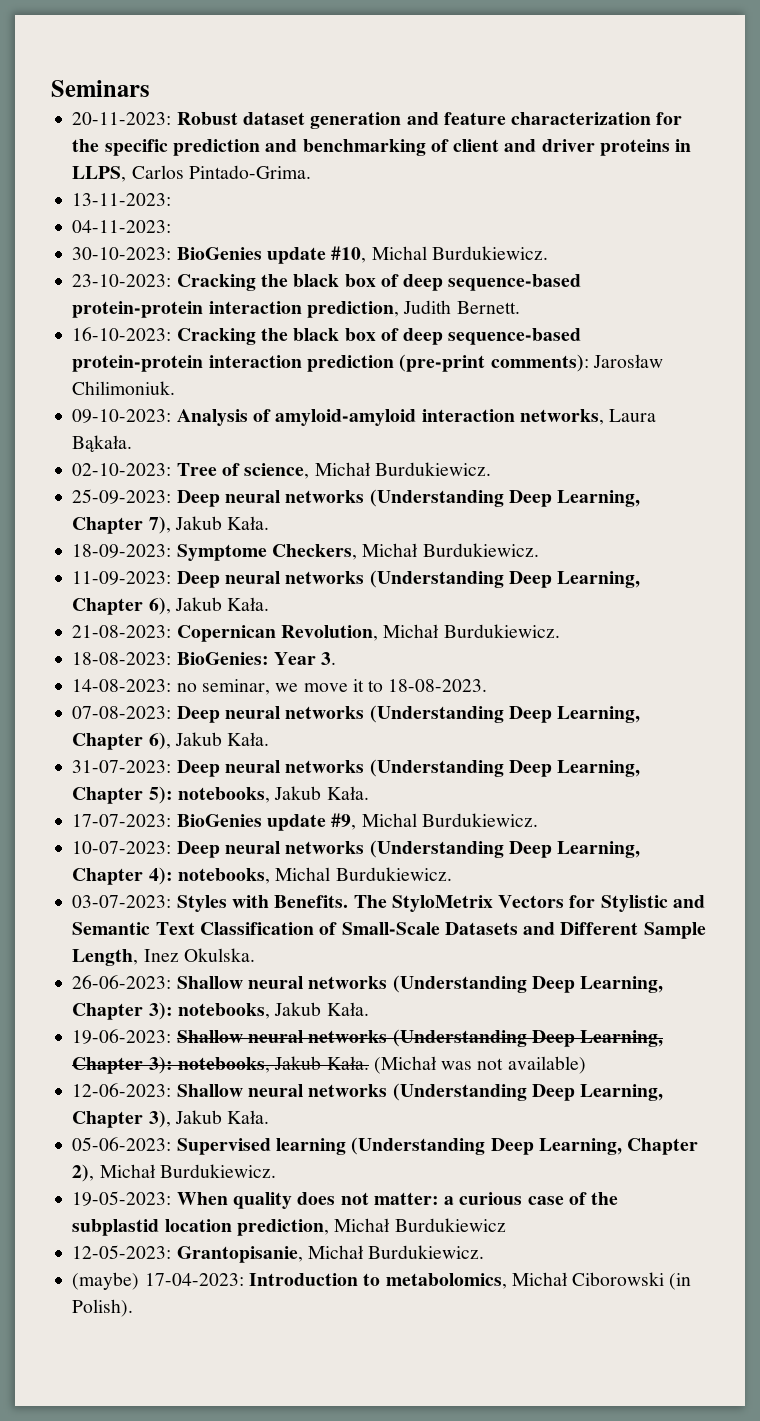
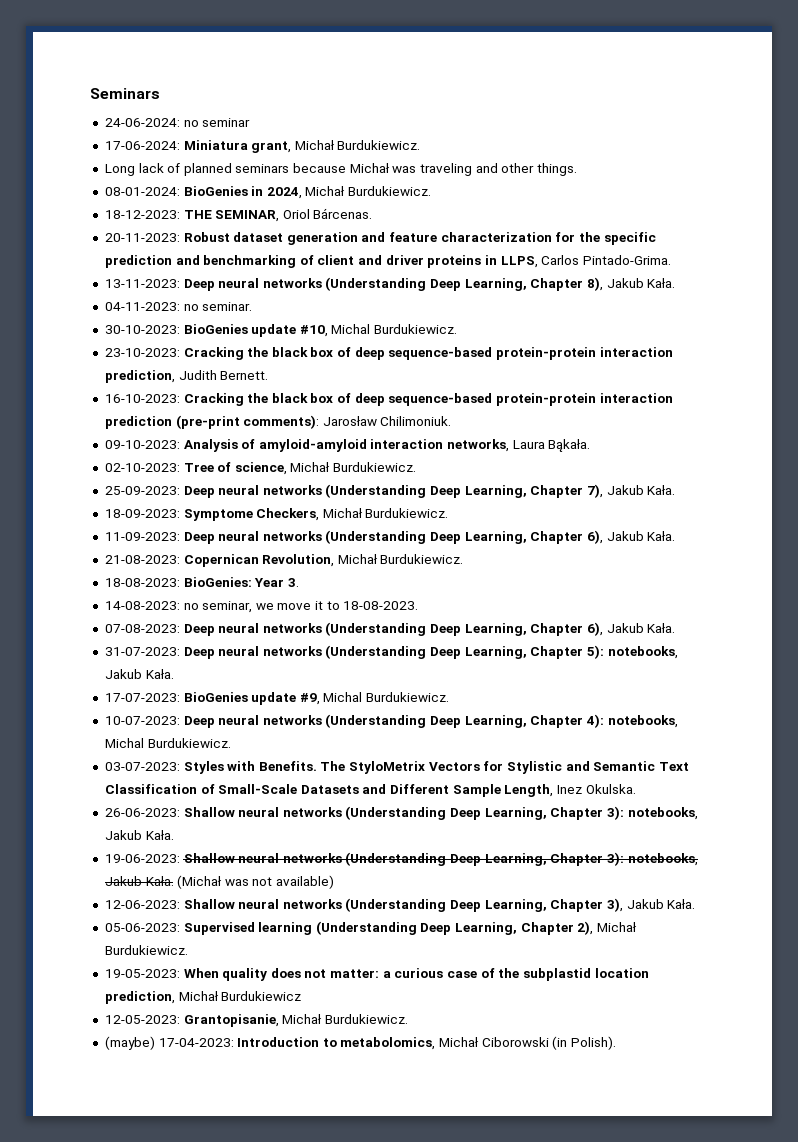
(150, 88) none -> [104,118,251,127] [104,140,421,153] [104,163,577,176] [104,186,432,199] [104,208,373,222] // 24-06-2024: no seminar // 17-06-2024: Miniatura grant, Michał Burdukiewicz. // Long lack of planned seminars because Michał was traveling and other things. // 08-01-2024: BioGenies in 2024, Michał Burdukiewicz. // 18-12-2023: THE SEMINAR, Oriol Bárcenas.
(172, 199) none -> [183,277,676,291] Deep neural networks (Understanding Deep Learning, Chapter 8), Jakub Kała.
(172, 226) none -> [183,302,253,311] no seminar.

